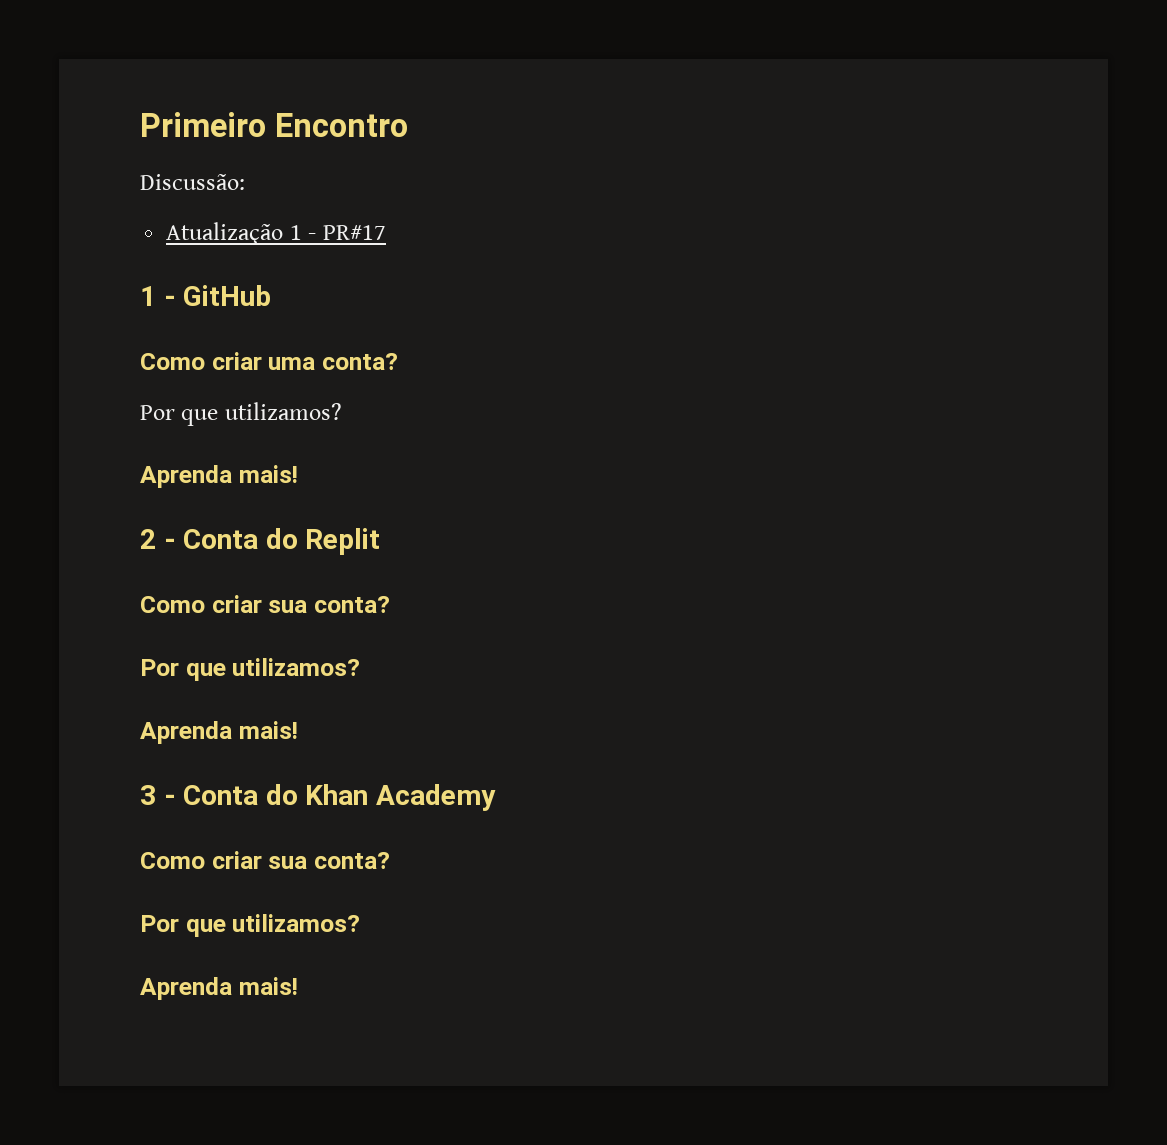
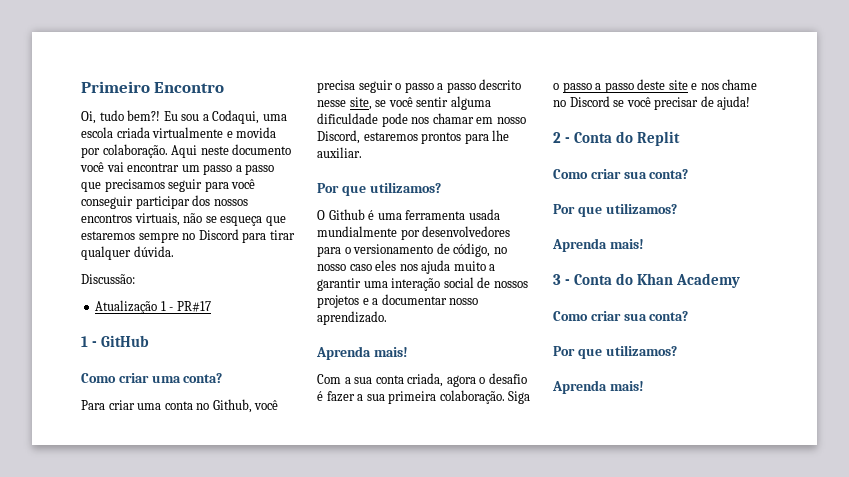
(408, 125) none -> [81,110,287,124] [81,127,277,138] [81,144,292,158] [80,162,275,175] [81,179,256,192] [81,195,248,209] [81,213,286,226] [81,229,295,243] [81,246,174,260] // Oi, tudo bem?! Eu sou a Codaqui, uma escola criada virtualmente e movida por colaboração. Aqui neste documento você vai encontrar um passo a passo que precisamos seguir para você conseguir participar dos nossos encontros virtuais, não se esqueça que estaremos sempre no Discord para tirar qualquer dúvida.
[140,402,342,426] [140,465,298,488] Por que utilizamos? // Aprenda mais! -> [81,399,279,413] [317,79,522,93] [317,96,491,110] [317,113,526,127] [317,130,510,144] [317,147,362,158] [317,182,441,196] [317,209,500,220] [317,226,511,240] [317,243,507,257] [317,260,496,274] [317,277,528,291] [317,294,479,308] [317,311,387,325] [316,346,408,360] [317,373,527,387] [317,390,531,404] [553,79,758,93] [553,96,751,110] Para criar uma conta no Github, você precisa seguir o passo a passo descrito nesse site, se você sentir alguma dificuldade pode nos chamar em nosso Discord, estaremos prontos para lhe auxiliar. // Por que utilizamos? // O Github é uma ferramenta usada mundialmente por desenvolvedores para o versionamento de código, no nosso caso eles nos ajuda muito a garantir uma interação social de nossos projetos e a documentar nosso aprendizado. // Aprenda mais! // Com a sua conta criada, agora o desafio é fazer a sua primeira colaboração. Siga o passo a passo deste site e nos chame no Discord se você precisar de ajuda!

